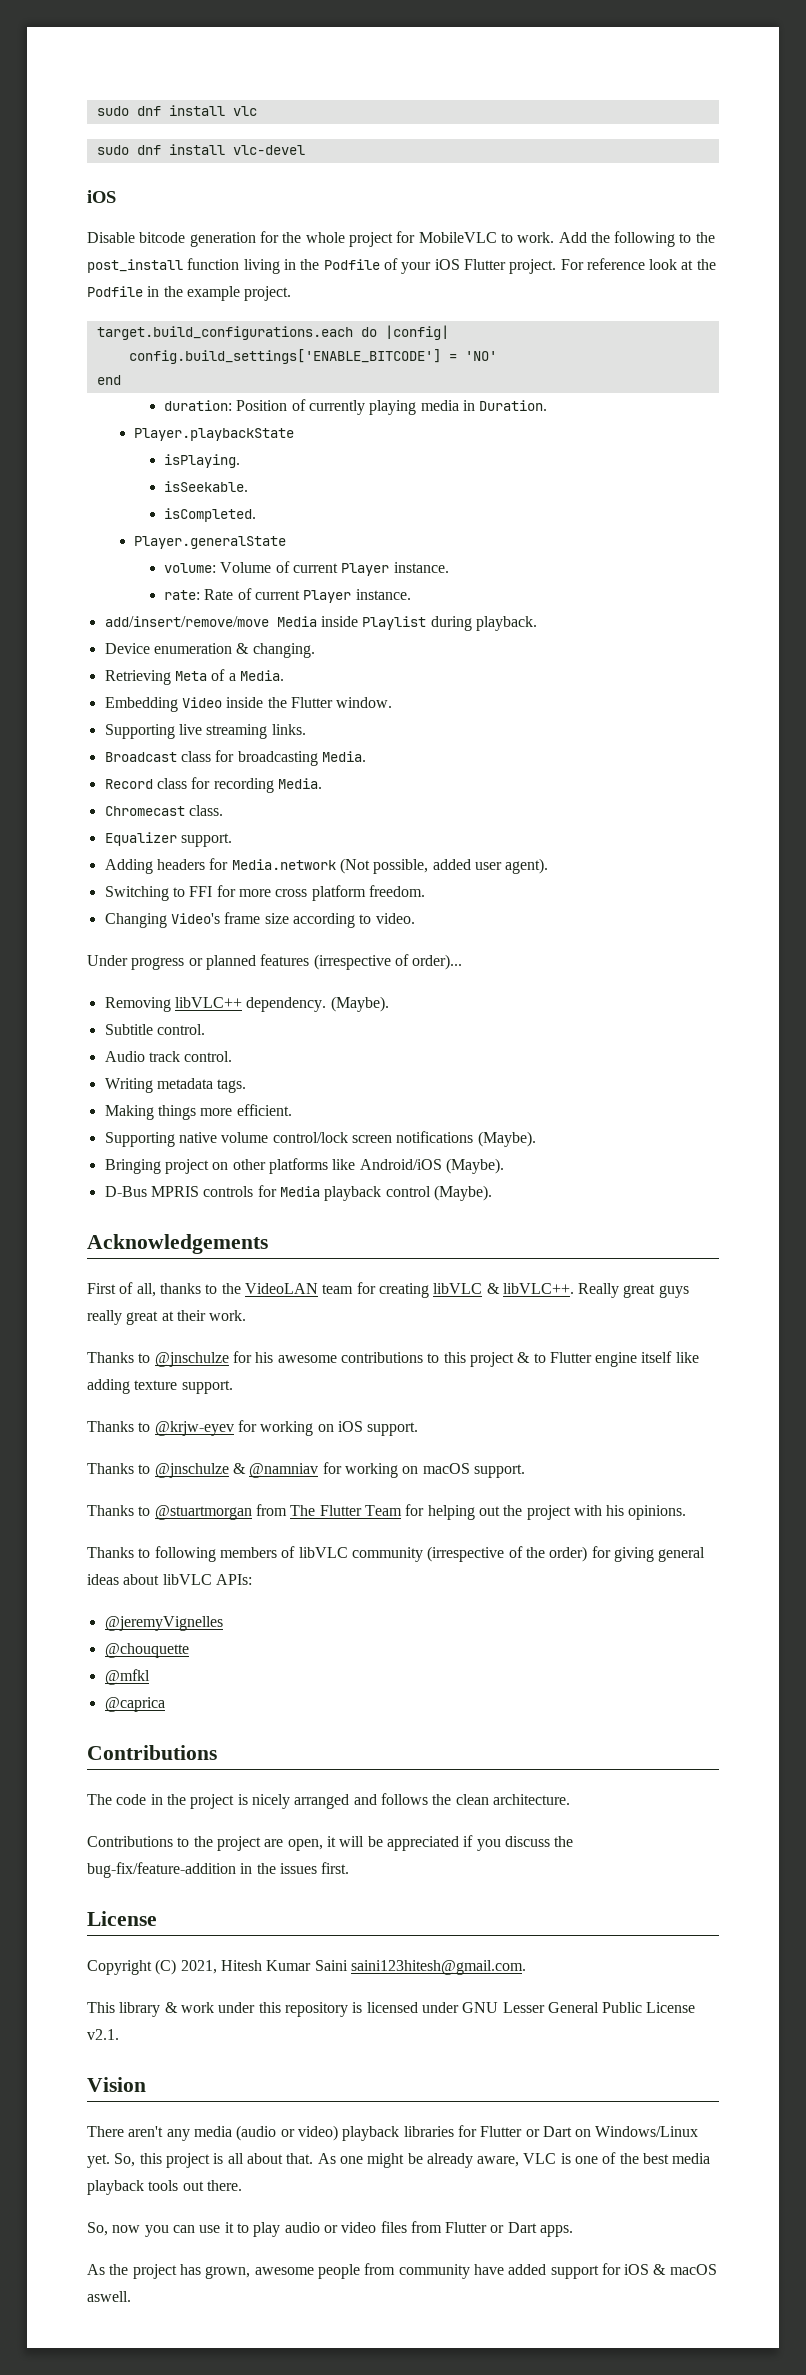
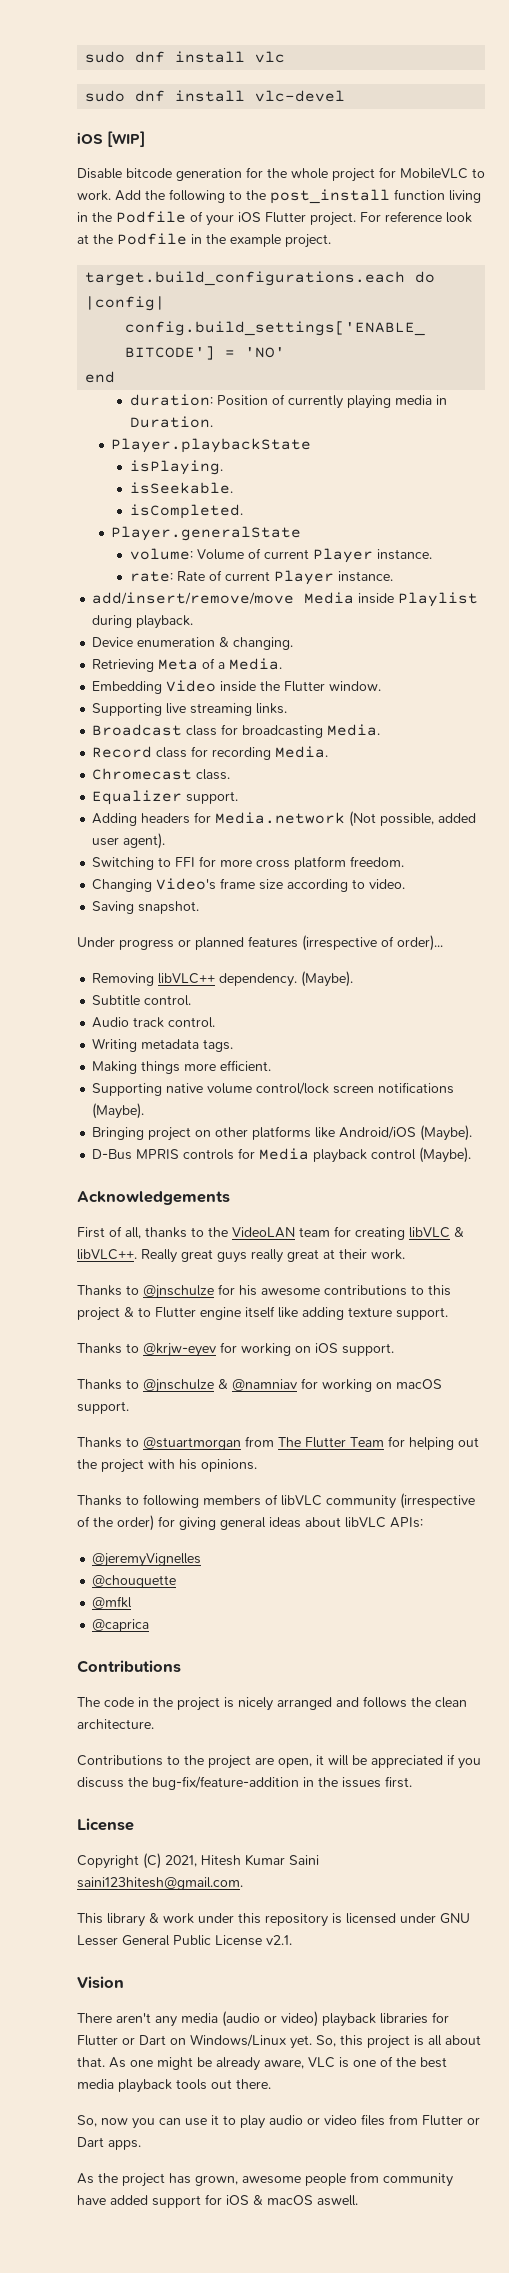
(116, 196) none -> [107,131,146,147] [WIP]
(415, 918) none -> [92,901,200,914] // Saving snapshot.

